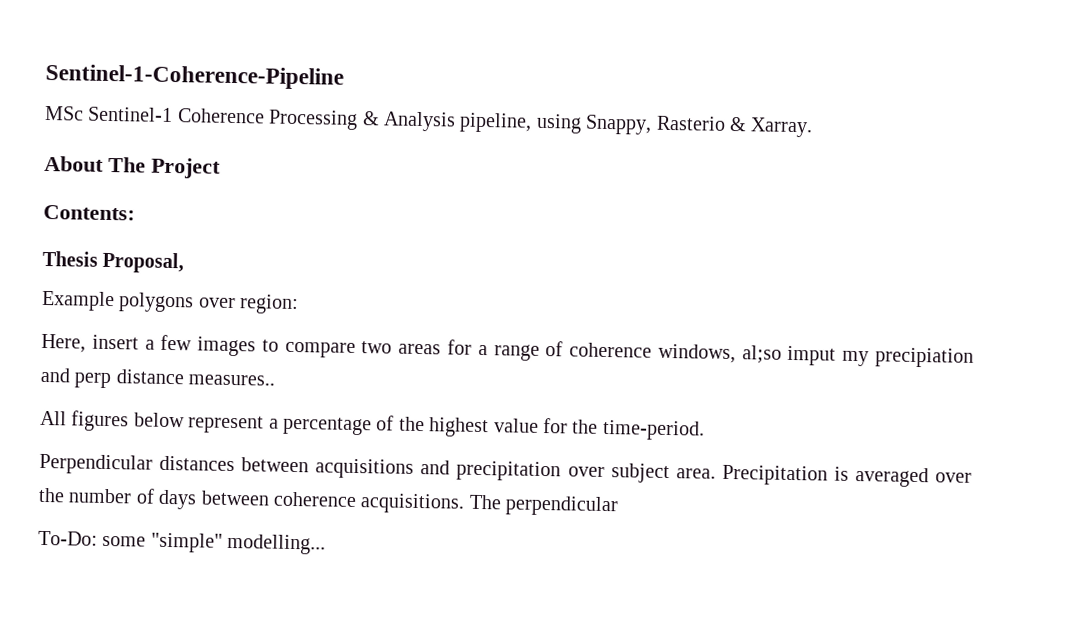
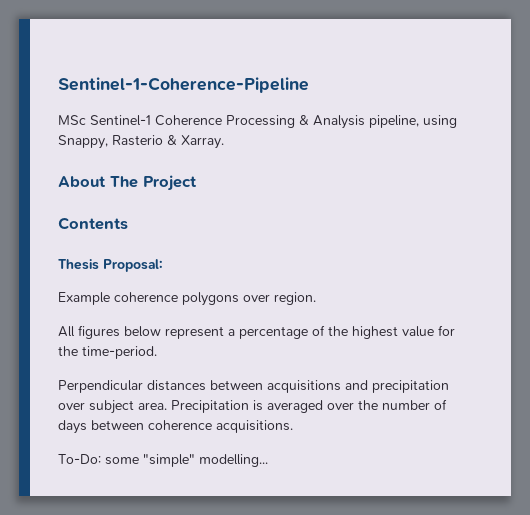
[43,204,135,221] Contents: -> [58,217,128,230] Contents
[102,251,185,274] Proposal, -> [103,259,163,272] Proposal:
(115, 301) none -> [114,292,178,302] coherence
[239,294,300,315] [41,333,975,368] [40,367,276,389] region: // Here, insert a few images to compare two areas for a range of coherence windows, al;so imput my precipiation and perp distance measures.. -> [274,292,316,305] region.
[468,494,620,517] The perpendicular -> (293, 426) none

